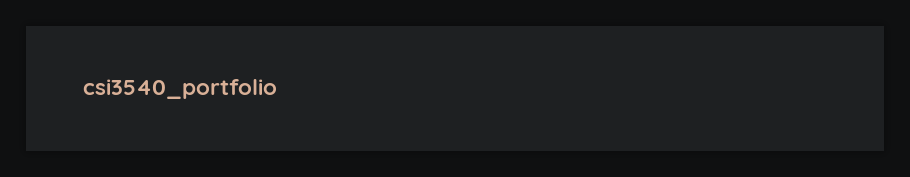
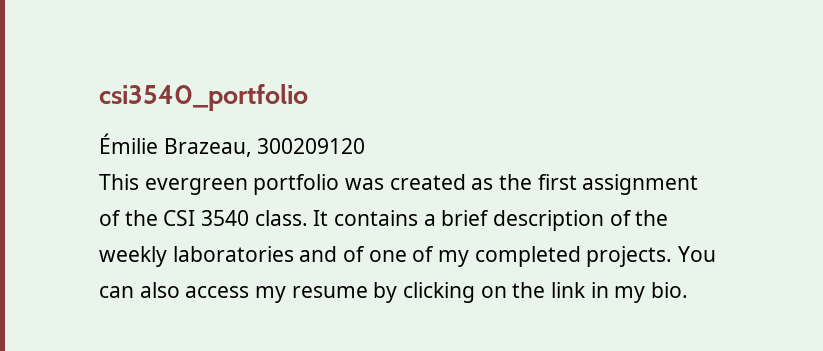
(277, 89) none -> [99,133,366,157] [99,174,699,195] [99,210,669,231] [99,246,717,267] [99,282,689,303] // Émilie Brazeau, 300209120 // This evergreen portfolio was created as the first assignment of the CSI 3540 class. It contains a brief description of the weekly laboratories and of one of my completed projects. You can also access my resume by clicking on the link in my bio.

